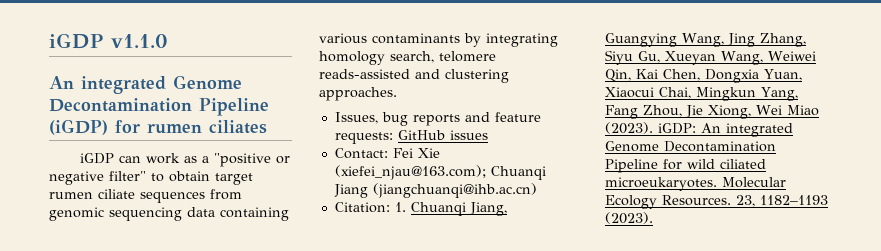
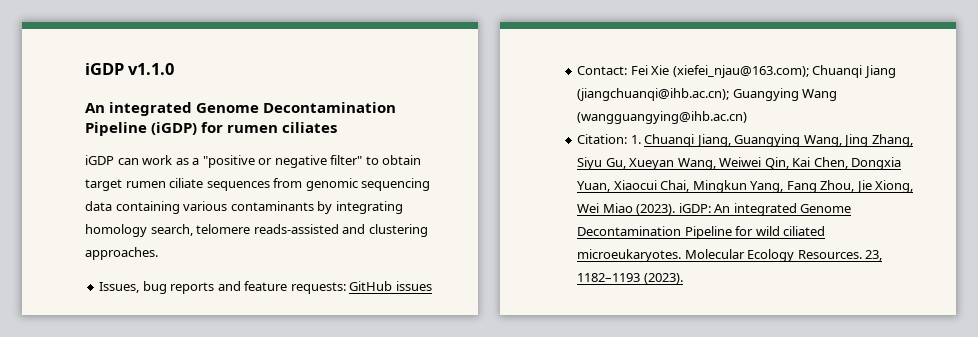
[372,183,537,198] (jiangchuanqi@ihb.ac.cn) -> [577,88,838,101] [577,111,748,124] (jiangchuanqi@ihb.ac.cn); Guangying Wang (wangguangying@ihb.ac.cn)

